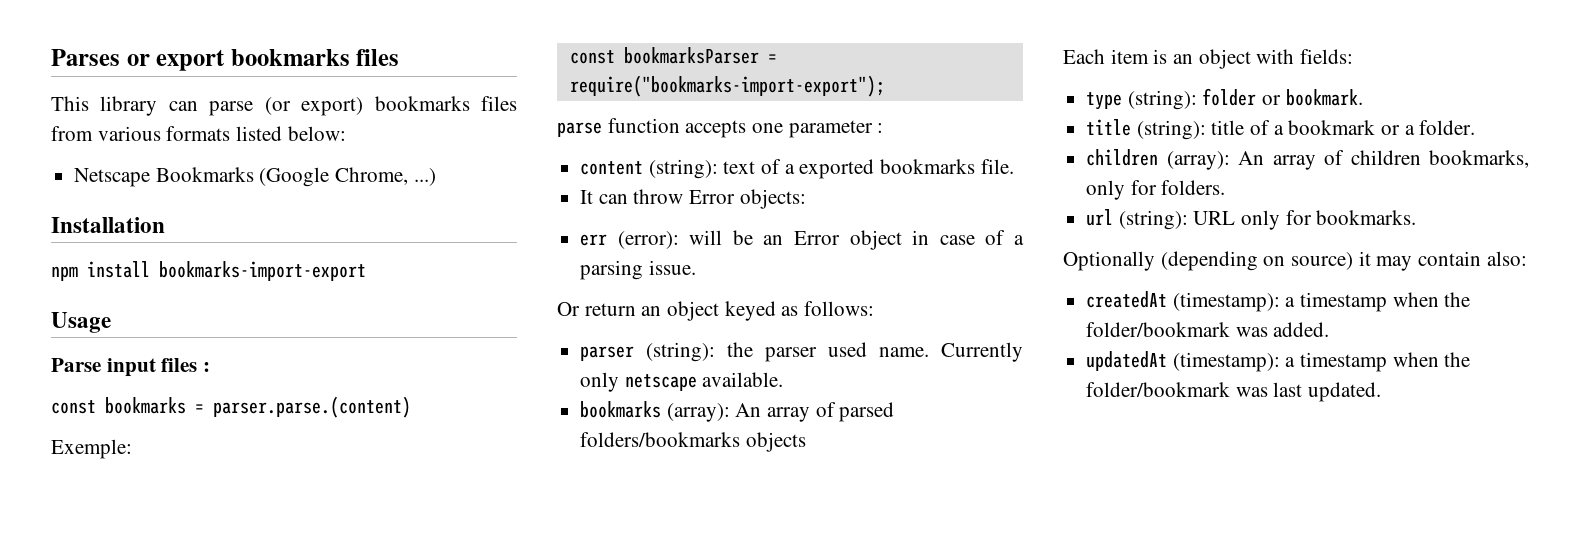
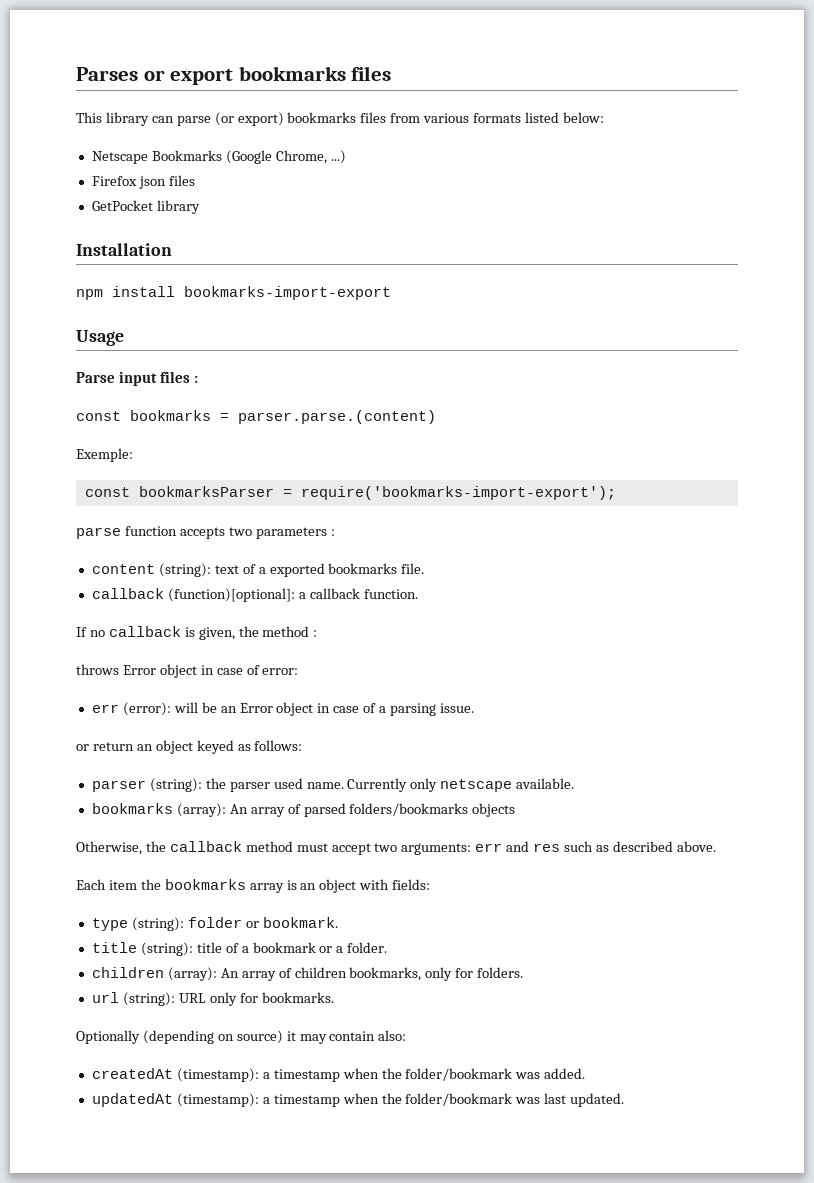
(436, 177) none -> [91,175,195,189] [91,200,200,214] // Firefox json files // GetPocket library
[569,75,885,97] require("bookmarks-import-export"); -> [300,486,616,500] require('bookmarks-import-export');
[752,120,873,138] one parameter -> [228,527,327,539] two parameters
[580,189,806,209] It can throw Error objects: -> [91,588,418,602] [76,626,318,640] [76,664,299,678] callback (function)[optional]: a callback function. // If no callback is given, the method : // throws Error object in case of error:
[557,302,580,316] Or -> [76,744,89,751] or
(806, 442) none -> [76,841,716,855] // Otherwise, the callback method must accept two arguments: err and res such as described above.
(1149, 56) none -> [140,879,284,893] the bookmarks array

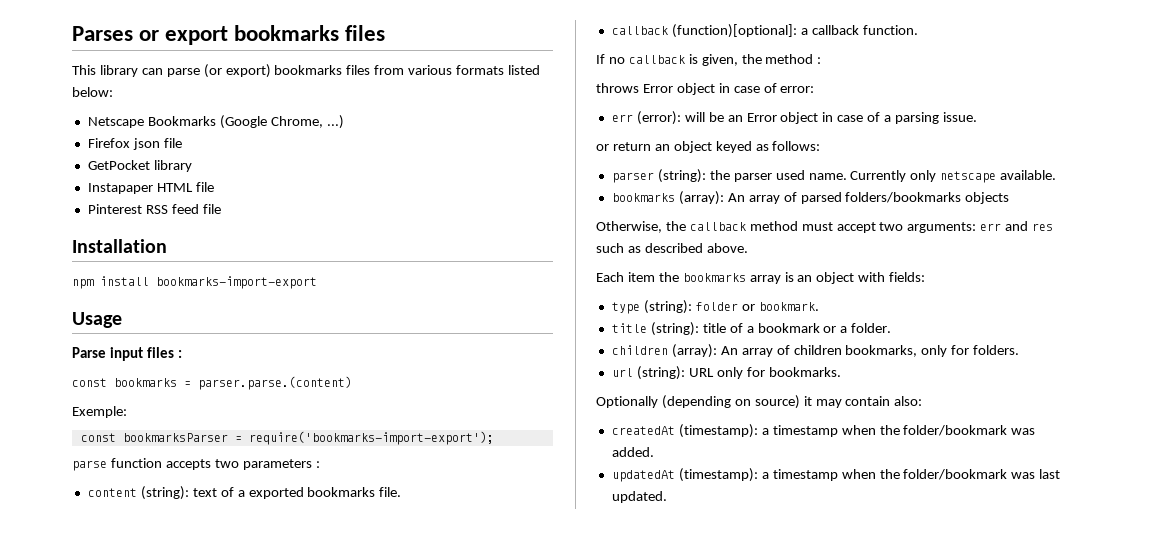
[168,175,195,186] files -> [163,138,182,148] file
(200, 207) none -> [87,182,214,194] [87,204,221,214] // Instapaper HTML file // Pinterest RSS feed file

